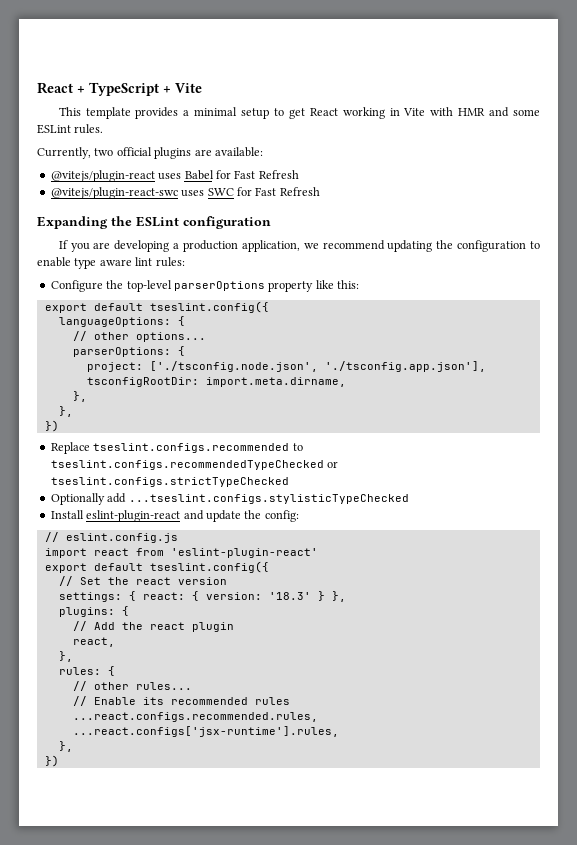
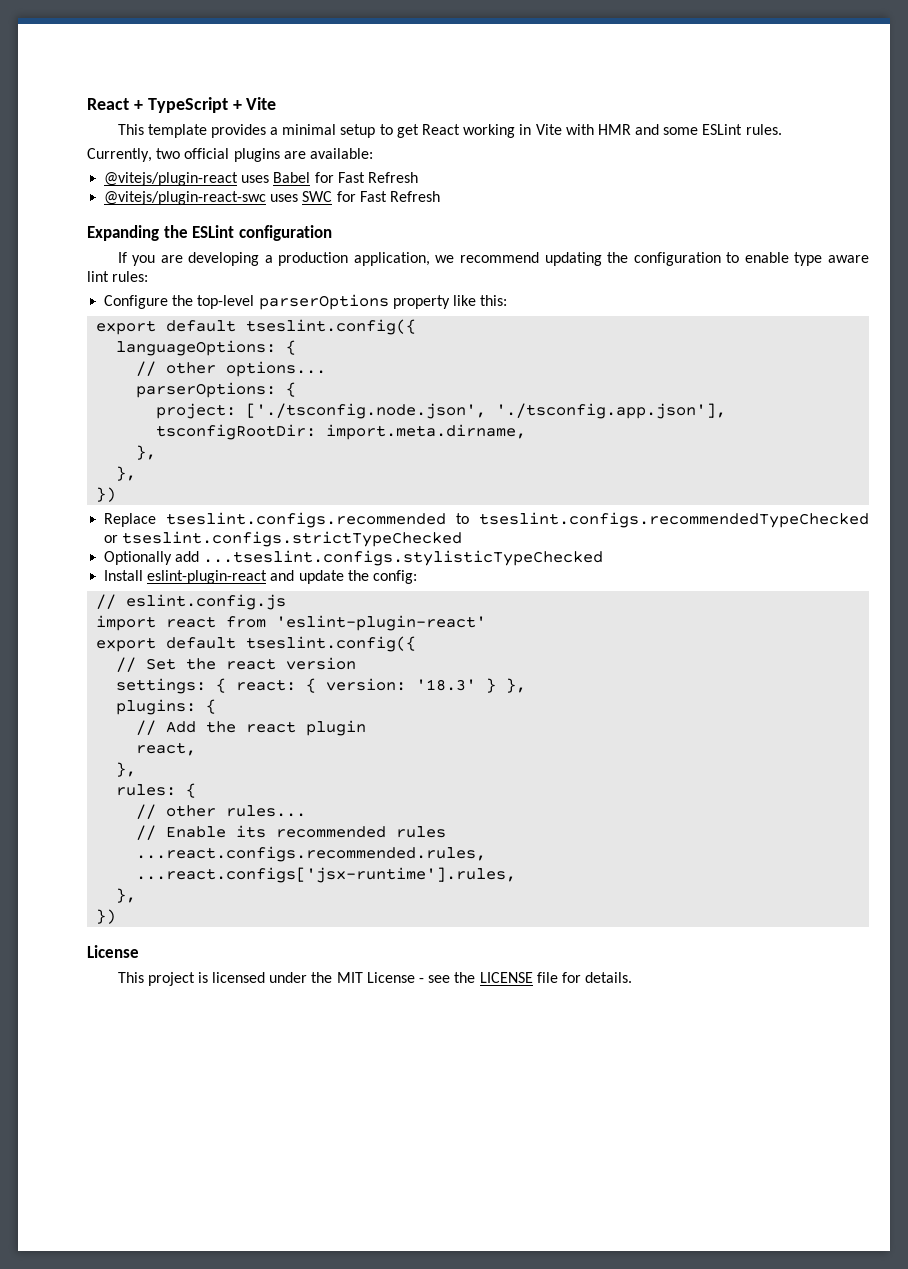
(59, 761) none -> [87,945,139,958] [117,972,633,986] // License // This project is licensed under the MIT License - see the LICENSE file for details.

